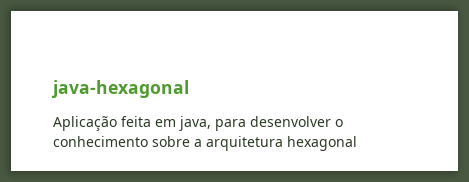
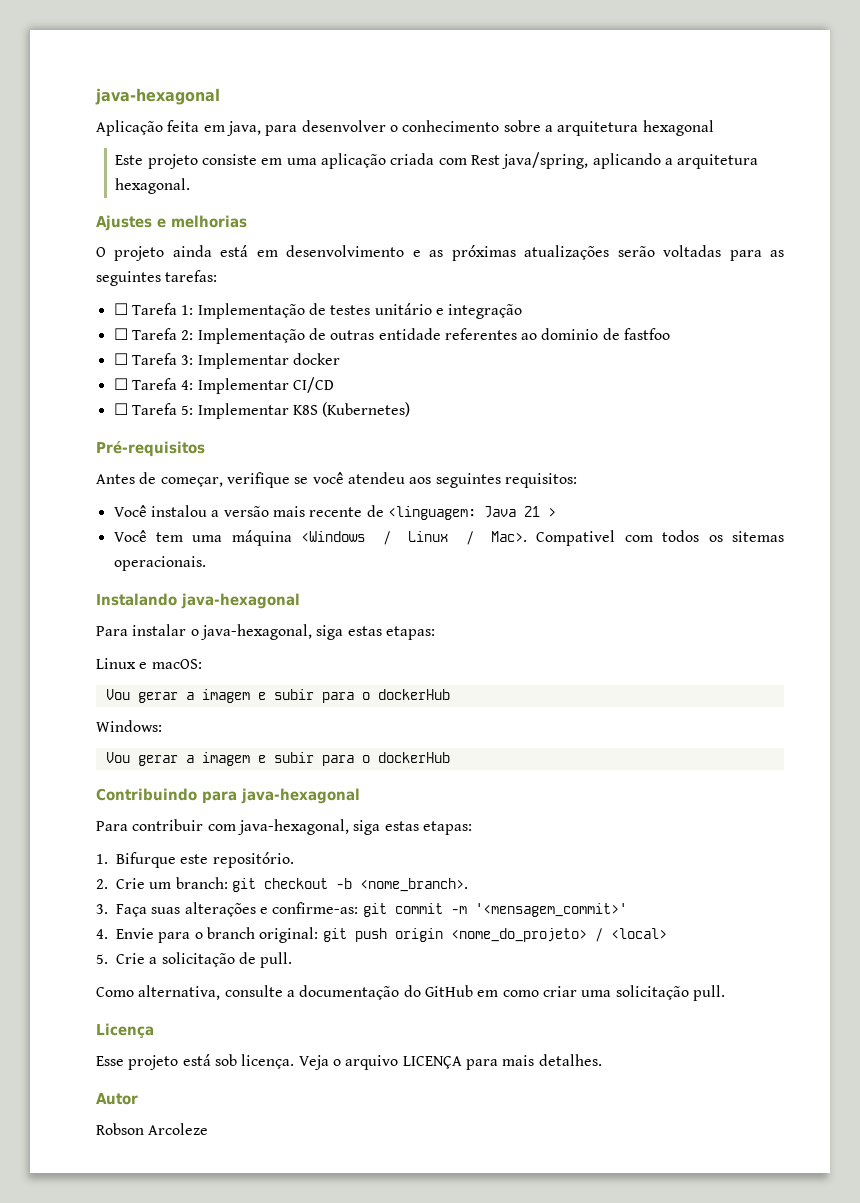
(357, 143) none -> [115,152,759,169] [115,178,191,194] [96,215,247,231] [96,245,784,261] [96,270,218,286] [113,303,523,319] [113,328,671,344] [113,353,340,369] [113,377,334,394] [113,402,411,419] [96,441,205,457] [96,472,577,488] [113,505,556,520] [113,530,785,546] [113,556,206,571] [96,593,300,609] [96,624,435,640] [96,658,202,669] [105,689,450,703] [96,720,162,732] [105,752,450,766] [96,788,360,804] [96,819,472,835] [96,852,294,868] [96,877,468,892] [96,902,627,917] [96,927,667,943] [96,952,293,968] [96,985,725,1001] [96,1023,154,1038] [96,1054,602,1070] [96,1093,138,1105] [96,1123,209,1135] // Este projeto consiste em uma aplicação criada com Rest java/spring, aplicando a arquitetura hexagonal. // Ajustes e melhorias // O projeto ainda está em desenvolvimento e as próximas atualizações serão voltadas para as seguintes tarefas: // ☐ Tarefa 1: Implementação de testes unitário e integração // ☐ Tarefa 2: Implementação de outras entidade referentes ao dominio de fastfoo // ☐ Tarefa 3: Implementar docker // ☐ Tarefa 4: Implementar CI/CD // ☐ Tarefa 5: Implementar K8S (Kubernetes) // Pré-requisitos // Antes de começar, verifique se você atendeu aos seguintes requisitos: // Você instalou a versão mais recente de <linguagem: Java 21 > // Você tem uma máquina <Windows / Linux / Mac>. Compativel com todos os sitemas operacionais. // Instalando java-hexagonal // Para instalar o java-hexagonal, siga estas etapas: // Linux e macOS: // Vou gerar a imagem e subir para o dockerHub // Windows: // Vou gerar a imagem e subir para o dockerHub // Contribuindo para java-hexagonal // Para contribuir com java-hexagonal, siga estas etapas: // 1. Bifurque este repositório. // 2. Crie um branch: git checkout -b <nome_branch>. // 3. Faça suas alterações e confirme-as: git commit -m '<mensagem_commit>' // 4. Envie para o branch original: git push origin <nome_do_projeto> / <local> // 5. Crie a solicitação de pull. // Como alternativa, consulte a documentação do GitHub em como criar uma solicitação pull. // Licença // Esse projeto está sob licença. Veja o arquivo LICENÇA para mais detalhes. // Autor // Robson Arcoleze

